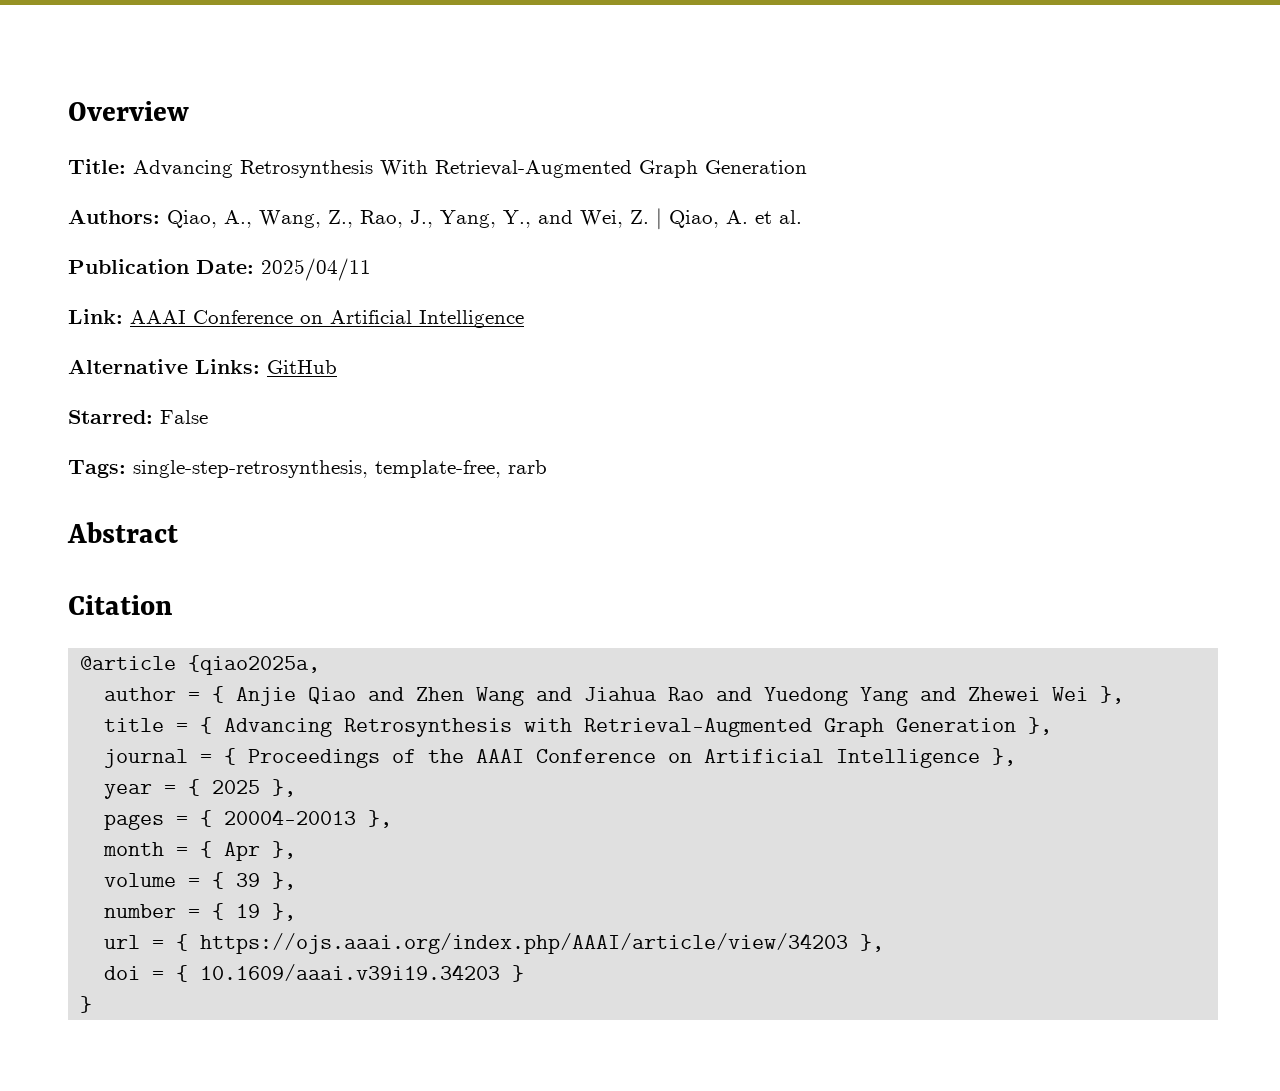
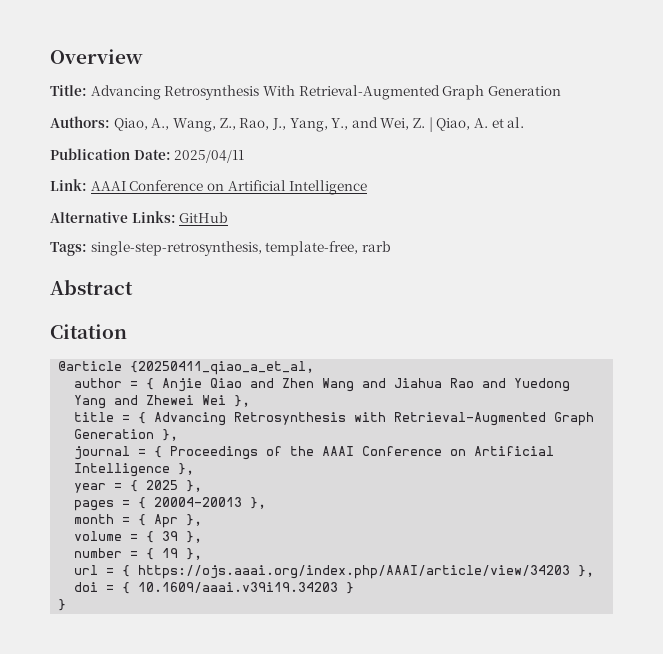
[68,410,208,424] // Starred: False -> (229, 217) none
[188,655,321,675] {qiao2025a, -> [130,361,315,375] {20250411_qiao_a_et_al,

